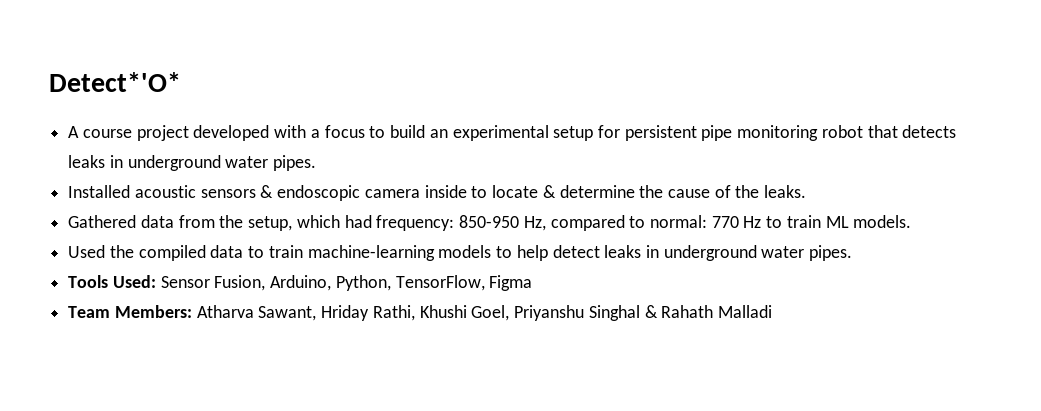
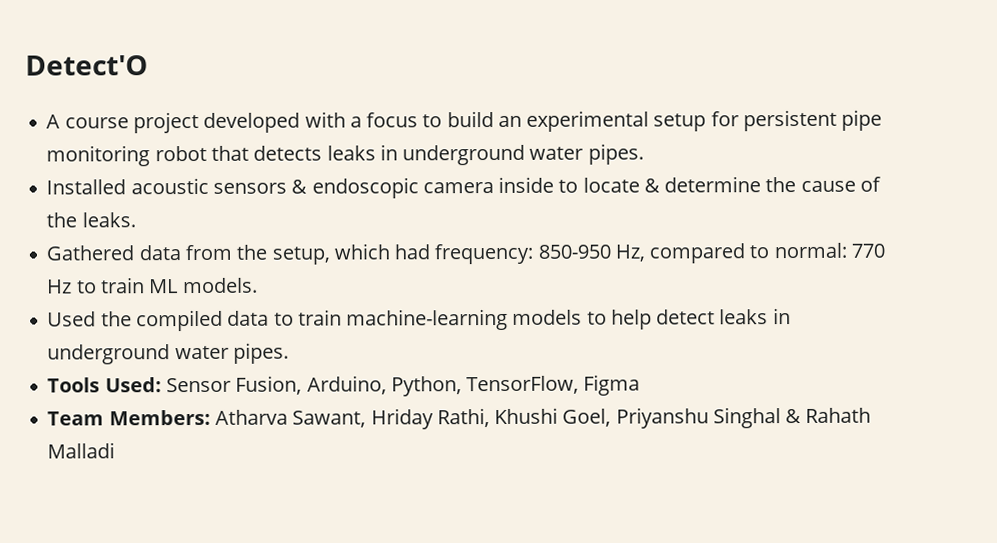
[49,72,181,92] Detect*'O* -> [25,55,149,76] Detect'O

